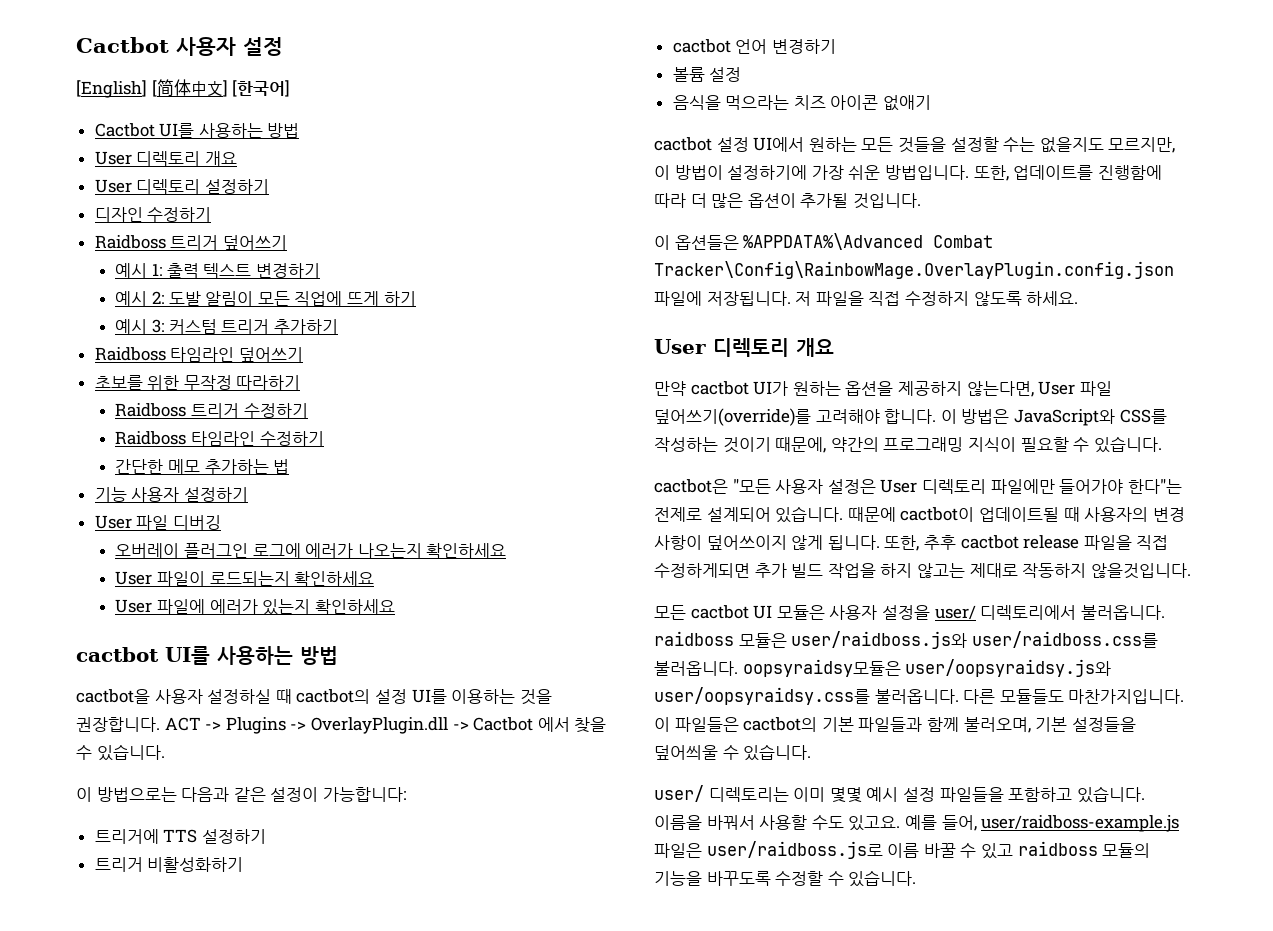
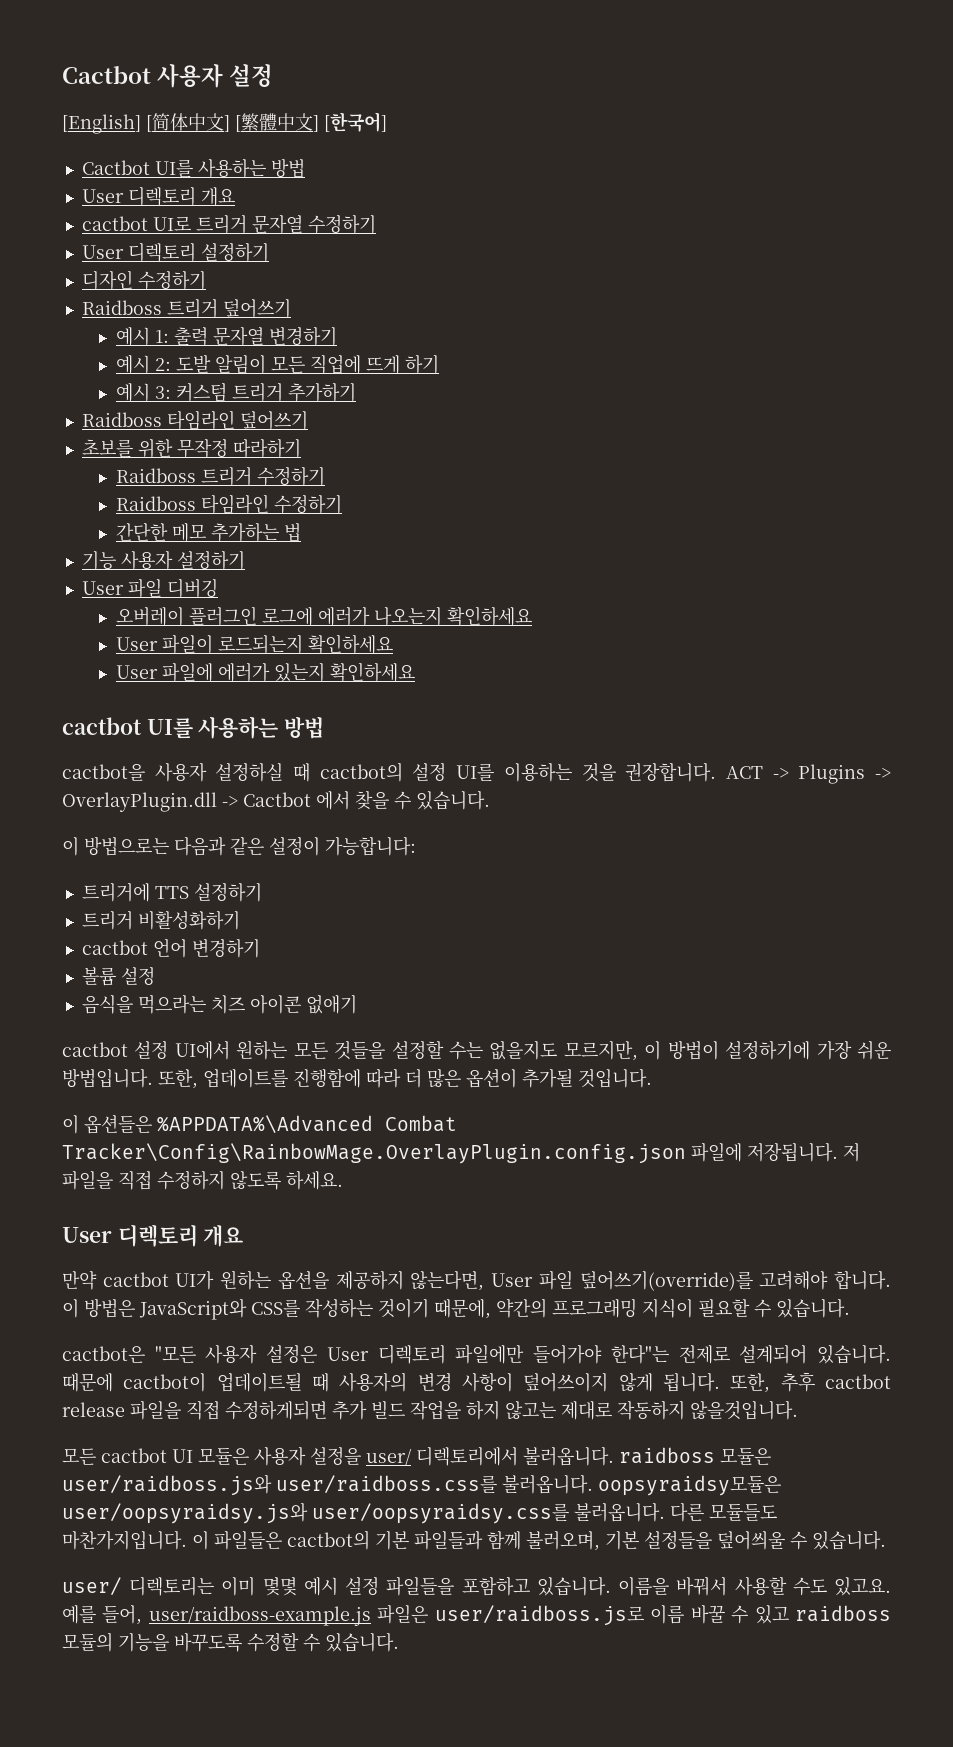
(228, 88) none -> [235,113,319,132] [繁體中文]
(237, 158) none -> [81,214,376,234] // cactbot UI로 트리거 문자열 수정하기
[203,263,252,278] 텍스트 -> [212,326,264,346] 문자열

